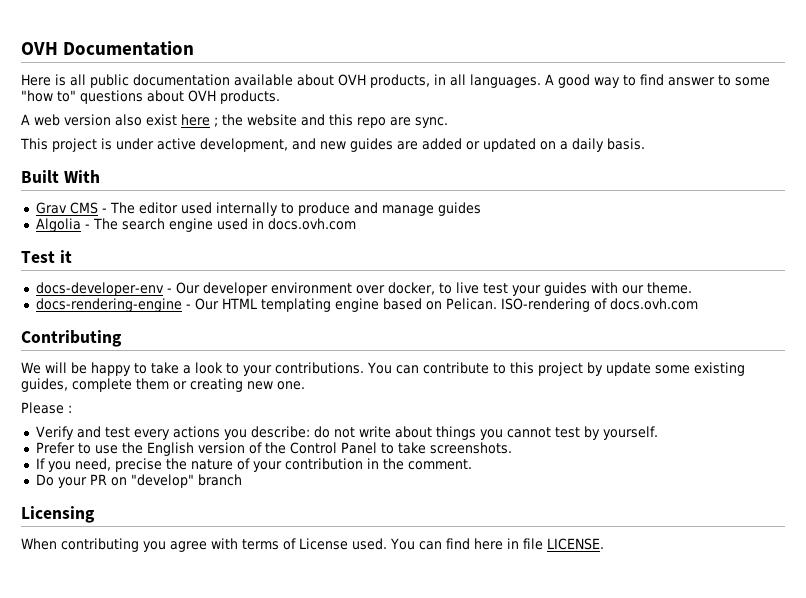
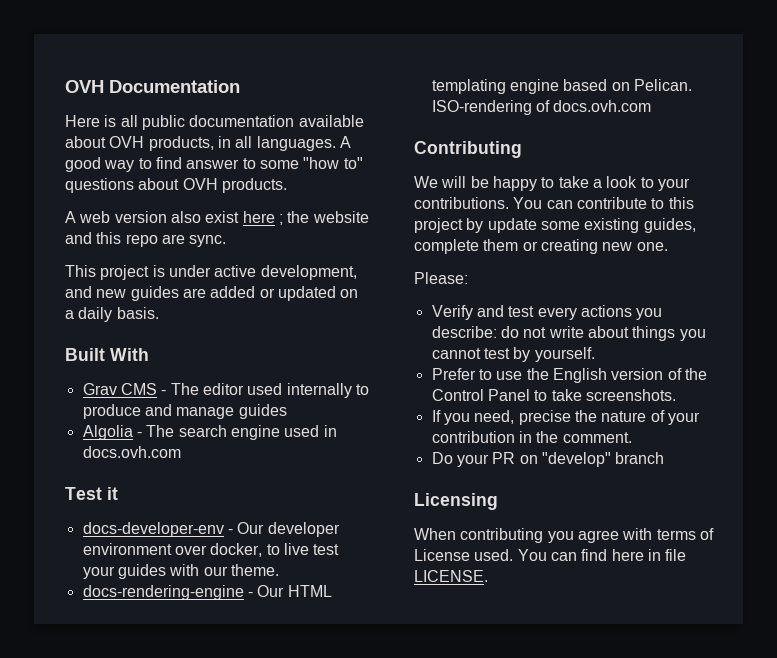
[21,402,72,414] Please : -> [414,272,468,284] Please:

